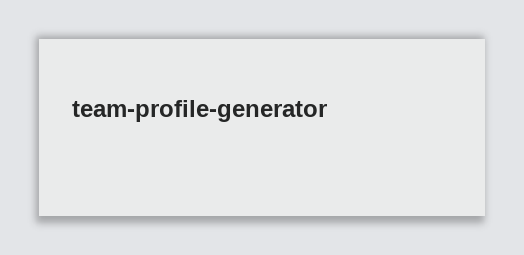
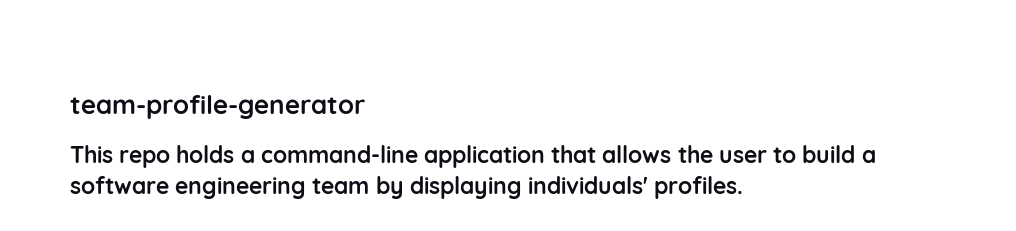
(327, 111) none -> [70,145,876,168] [70,176,744,199] // This repo holds a command-line application that allows the user to build a software engineering team by displaying individuals' profiles.

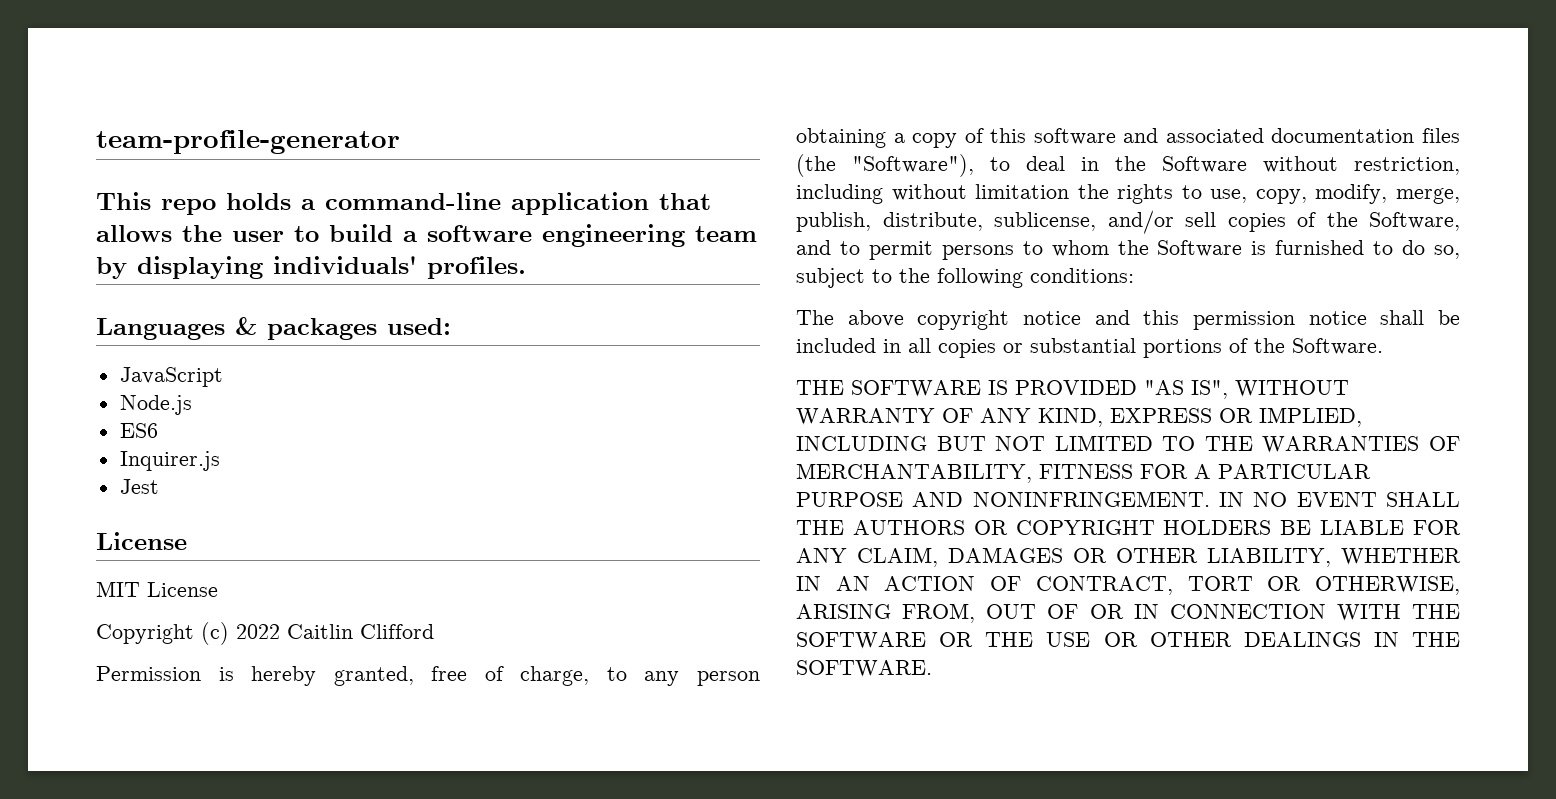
(744, 187) none -> [96,317,451,340] [119,367,223,387] [119,395,192,415] [119,423,158,438] [119,451,220,471] [119,479,159,494] [96,532,187,550] [96,581,218,597] [96,622,434,645] [96,666,760,686] [796,128,1460,148] [796,154,1460,177] [796,184,1460,204] [796,210,1460,234] [796,240,1460,260] [796,268,1134,288] [796,310,1460,330] [796,338,1383,358] [796,380,1349,399] [796,407,1362,427] [796,435,1460,453] [796,463,1371,483] [796,491,1460,507] [796,520,1461,535] [796,547,1461,567] [796,576,1460,595] [796,603,1460,623] [796,632,1460,649] [796,660,932,677] // Languages & packages used: // JavaScript // Node.js // ES6 // Inquirer.js // Jest // License // MIT License // Copyright (c) 2022 Caitlin Clifford // Permission is hereby granted, free of charge, to any person obtaining a copy of this software and associated documentation files (the "Software"), to deal in the Software without restriction, including without limitation the rights to use, copy, modify, merge, publish, distribute, sublicense, and/or sell copies of the Software, and to permit persons to whom the Software is furnished to do so, subject to the following conditions: // The above copyright notice and this permission notice shall be included in all copies or substantial portions of the Software. // THE SOFTWARE IS PROVIDED "AS IS", WITHOUT WARRANTY OF ANY KIND, EXPRESS OR IMPLIED, INCLUDING BUT NOT LIMITED TO THE WARRANTIES OF MERCHANTABILITY, FITNESS FOR A PARTICULAR PURPOSE AND NONINFRINGEMENT. IN NO EVENT SHALL THE AUTHORS OR COPYRIGHT HOLDERS BE LIABLE FOR ANY CLAIM, DAMAGES OR OTHER LIABILITY, WHETHER IN AN ACTION OF CONTRACT, TORT OR OTHERWISE, ARISING FROM, OUT OF OR IN CONNECTION WITH THE SOFTWARE OR THE USE OR OTHER DEALINGS IN THE SOFTWARE.

